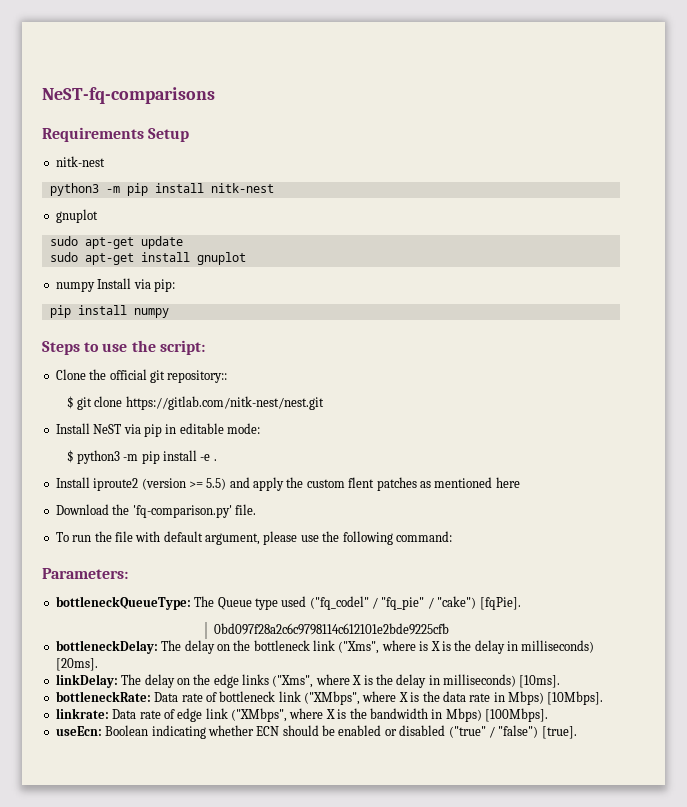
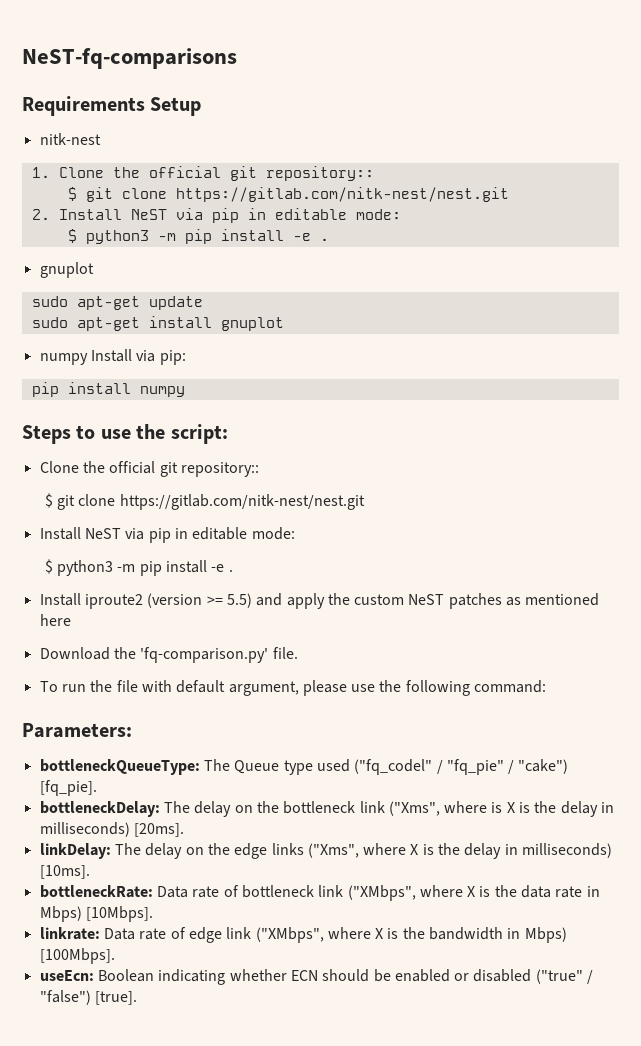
[49,183,274,196] python3 -m pip install nitk-nest -> [31,166,374,181] [67,187,509,202] [31,208,401,223] [67,229,329,244] 1. Clone the official git repository:: // $ git clone https://gitlab.com/nitk-nest/nest.git // 2. Install NeST via pip in editable mode: // $ python3 -m pip install -e .
[348,477,375,488] flent -> [408,594,445,605] NeST
[479,597,521,610] [214,623,450,635] [fqPie]. // 0bd097f28a2c6c9798114c612101e2bde9225cfb -> [39,780,97,796] [fq_pie].

